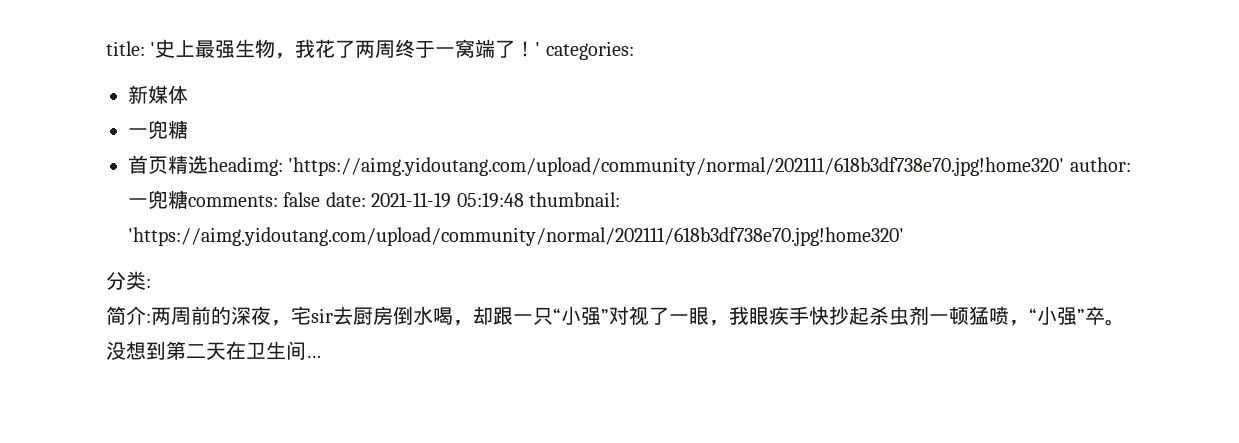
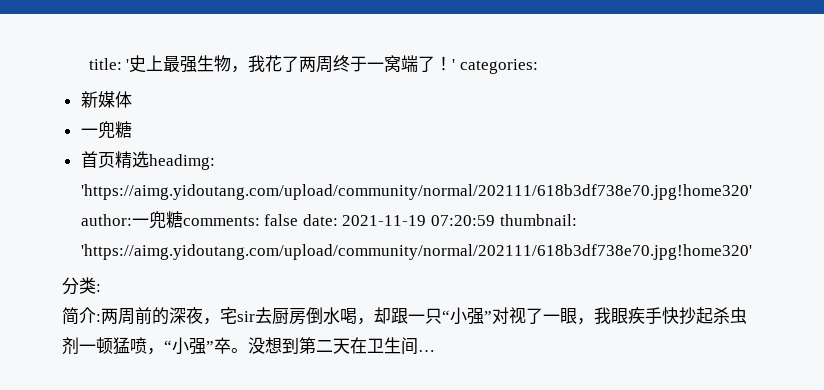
[456,192,524,208] 05:19:48 -> [431,215,496,226] 07:20:59

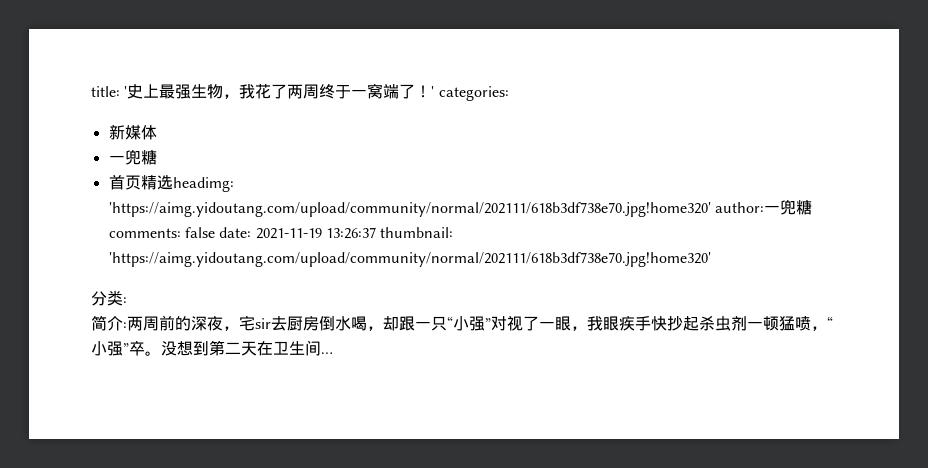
[431,215,496,226] 07:20:59 -> [325,227,376,239] 13:26:37

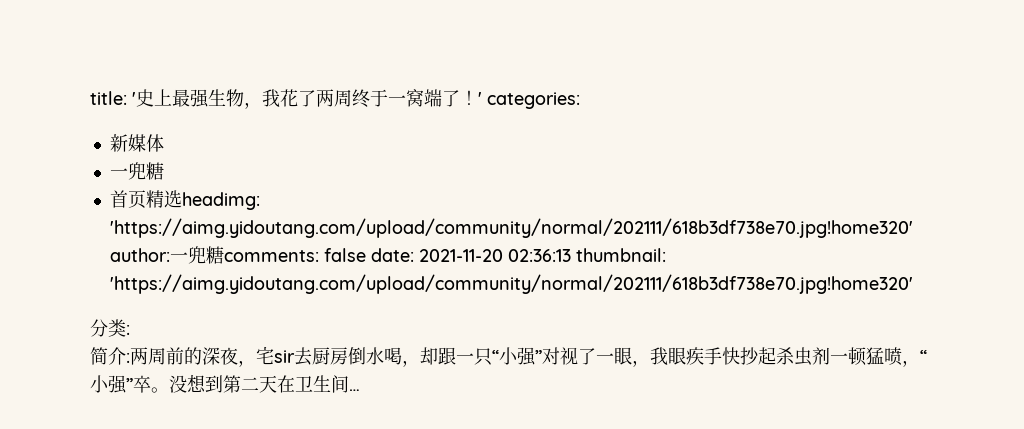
[255,227,376,239] 2021-11-19 13:26:37 -> [418,249,571,262] 2021-11-20 02:36:13

